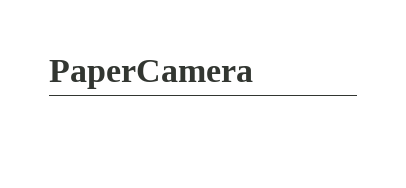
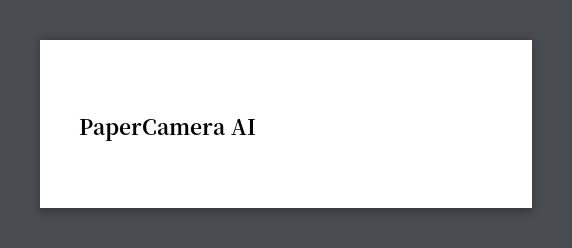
(253, 74) none -> [230,119,256,135] AI

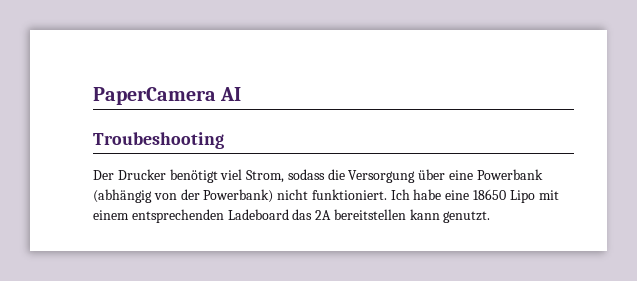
(256, 127) none -> [93,132,224,149] [93,169,543,183] [93,189,559,203] [93,209,491,223] // Troubeshooting // Der Drucker benötigt viel Strom, sodass die Versorgung über eine Powerbank (abhängig von der Powerbank) nicht funktioniert. Ich habe eine 18650 Lipo mit einem entsprechenden Ladeboard das 2A bereitstellen kann genutzt.

